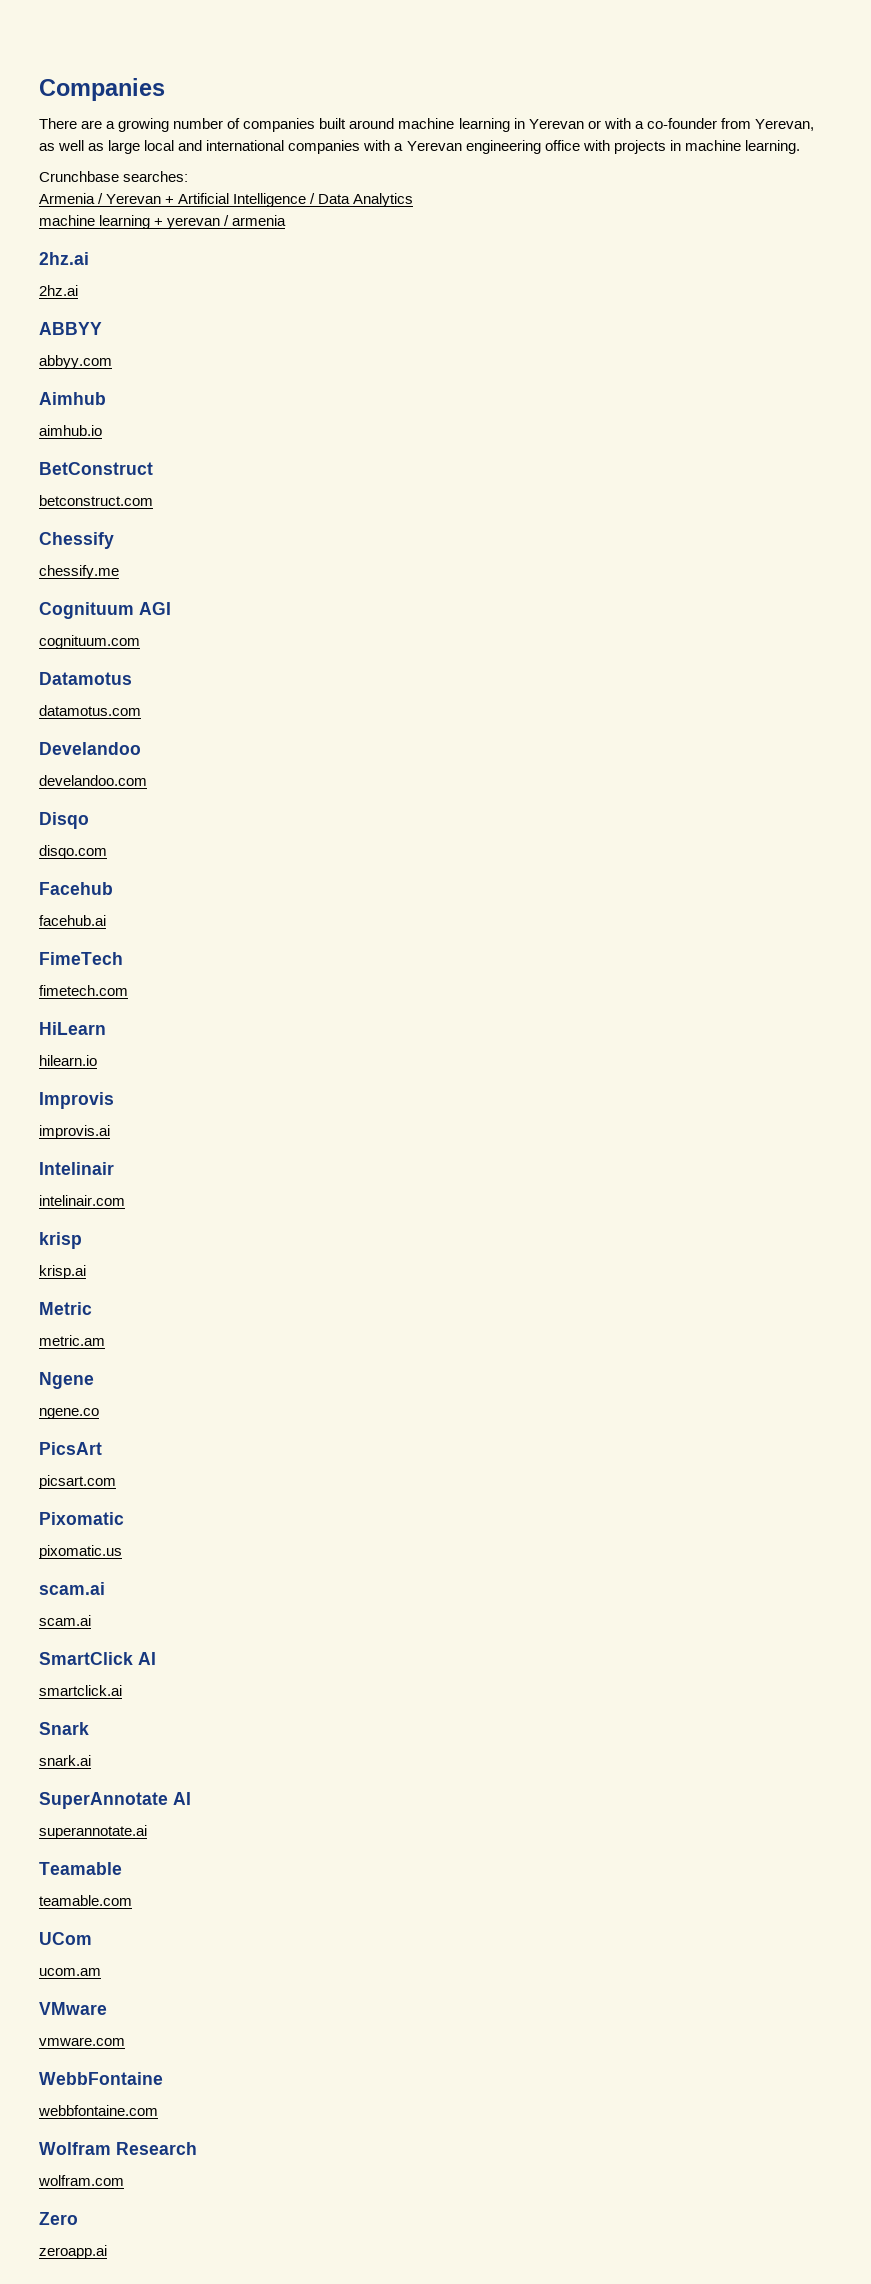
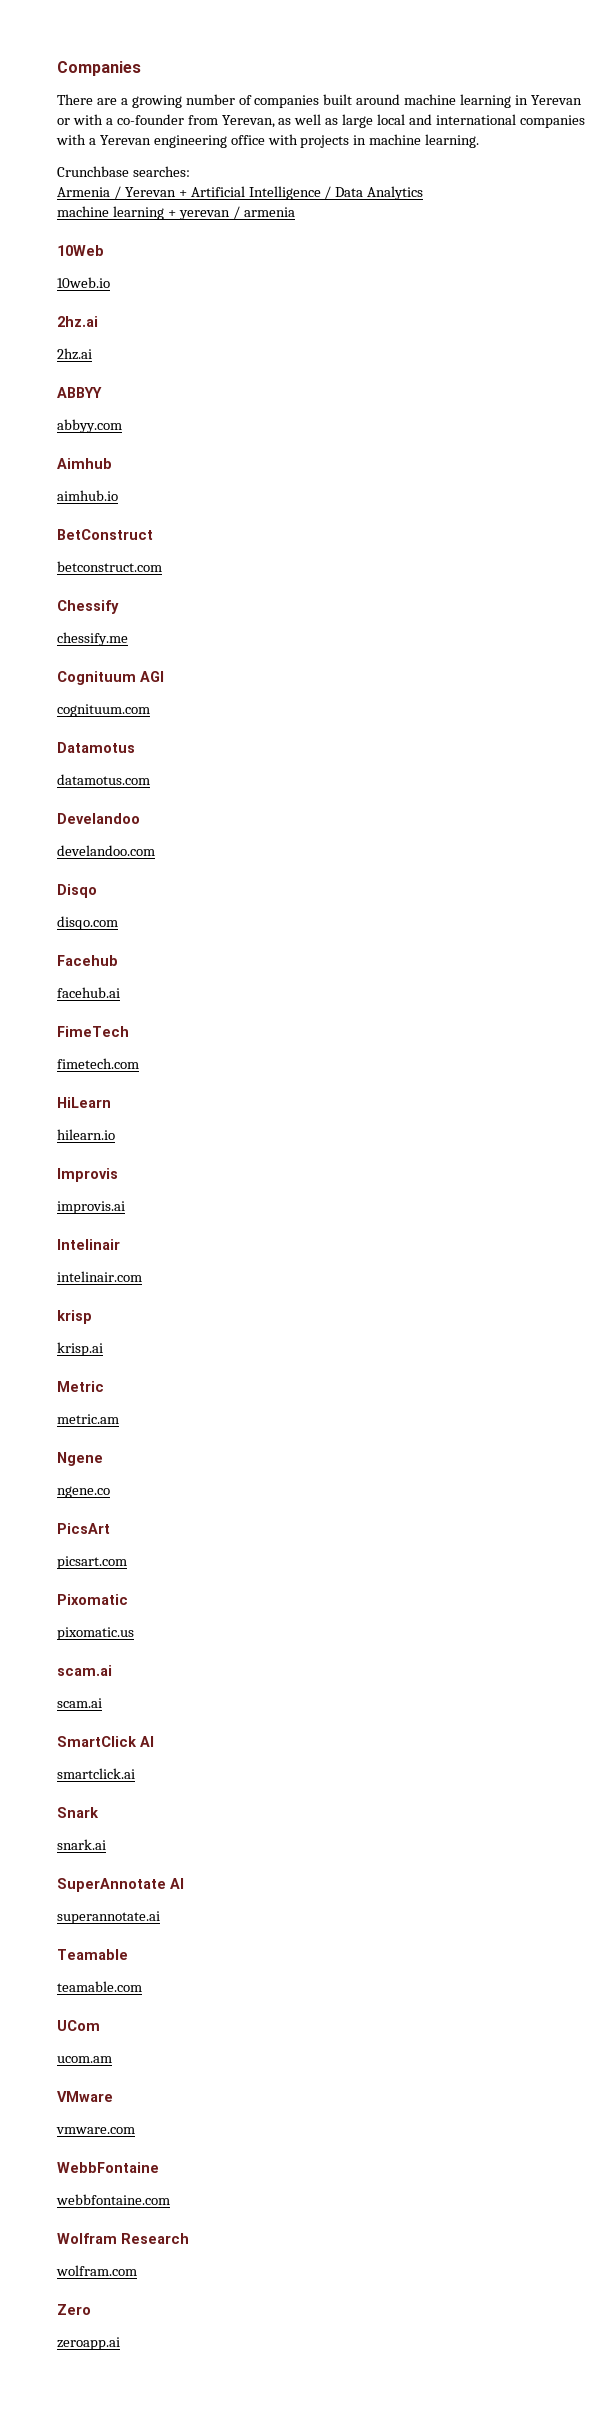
(287, 220) none -> [57,245,104,256] [57,277,110,288] // 10Web // 10web.io

